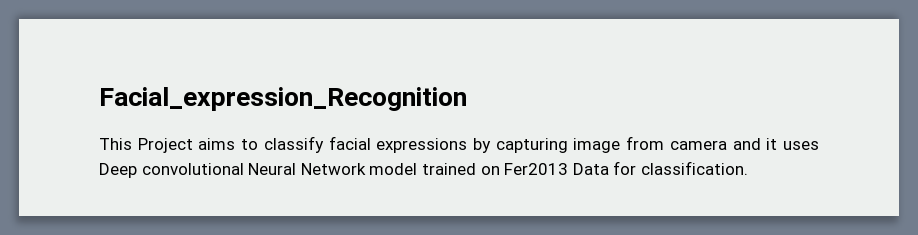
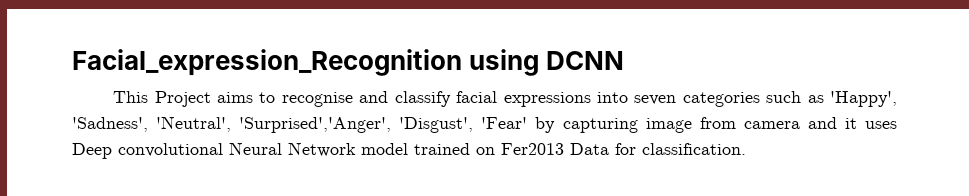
(467, 99) none -> [469,49,625,76] using DCNN
(259, 144) none -> [281,91,389,107] recognise and
(468, 145) none -> [596,91,897,107] [72,116,528,133] into seven categories such as 'Happy', 'Sadness', 'Neutral', 'Surprised','Anger', 'Disgust', 'Fear'

